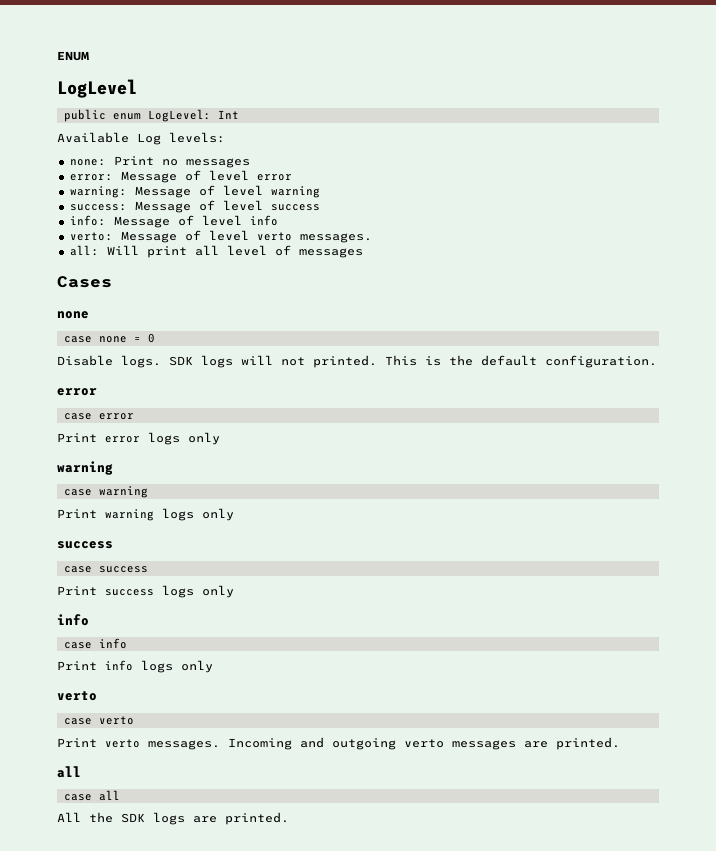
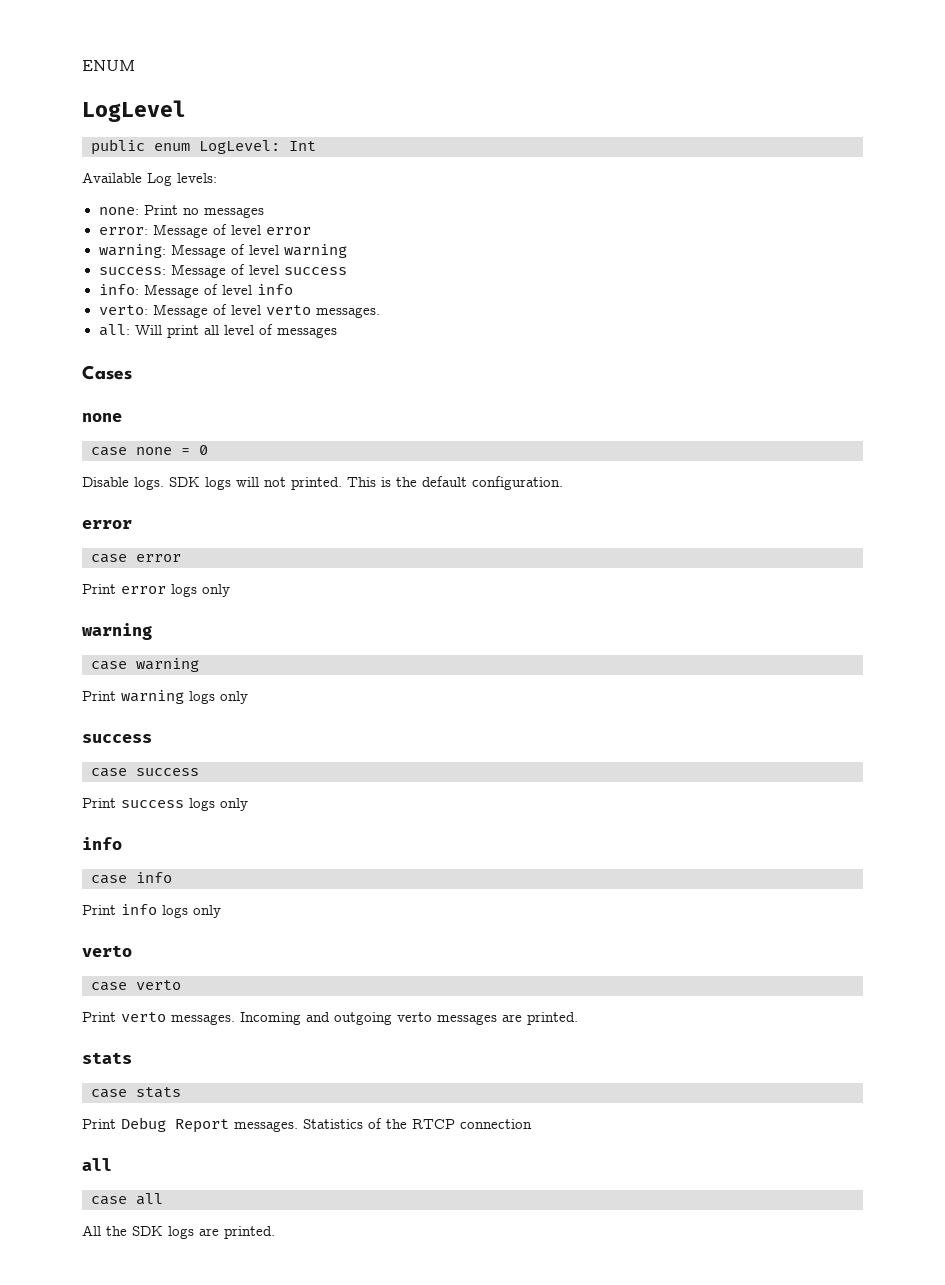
(620, 743) none -> [82,1052,132,1064] [91,1087,181,1098] [82,1117,532,1133] // stats // case stats // Print Debug Report messages. Statistics of the RTCP connection

